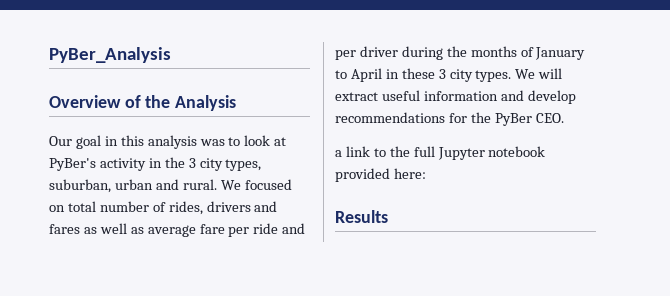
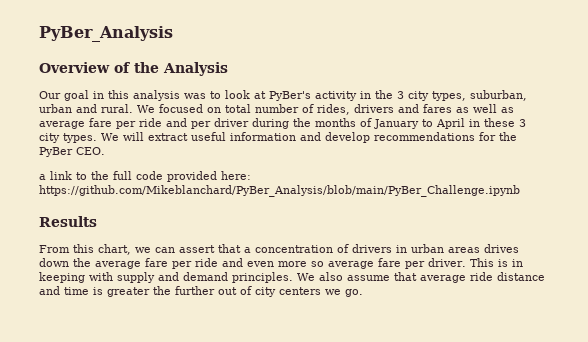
[437,146,546,160] Jupyter notebook -> [136,171,163,180] code
(426, 173) none -> [39,185,520,197] https://github.com/Mikeblanchard/PyBer_Analysis/blob/main/PyBer_Challenge.ipynb
(388, 216) none -> [39,244,519,255] [39,258,523,269] [39,272,545,283] [39,286,363,297] // From this chart, we can assert that a concentration of drivers in urban areas drives down the average fare per ride and even more so average fare per driver. This is in keeping with supply and demand principles. We also assume that average ride distance and time is greater the further out of city centers we go.

